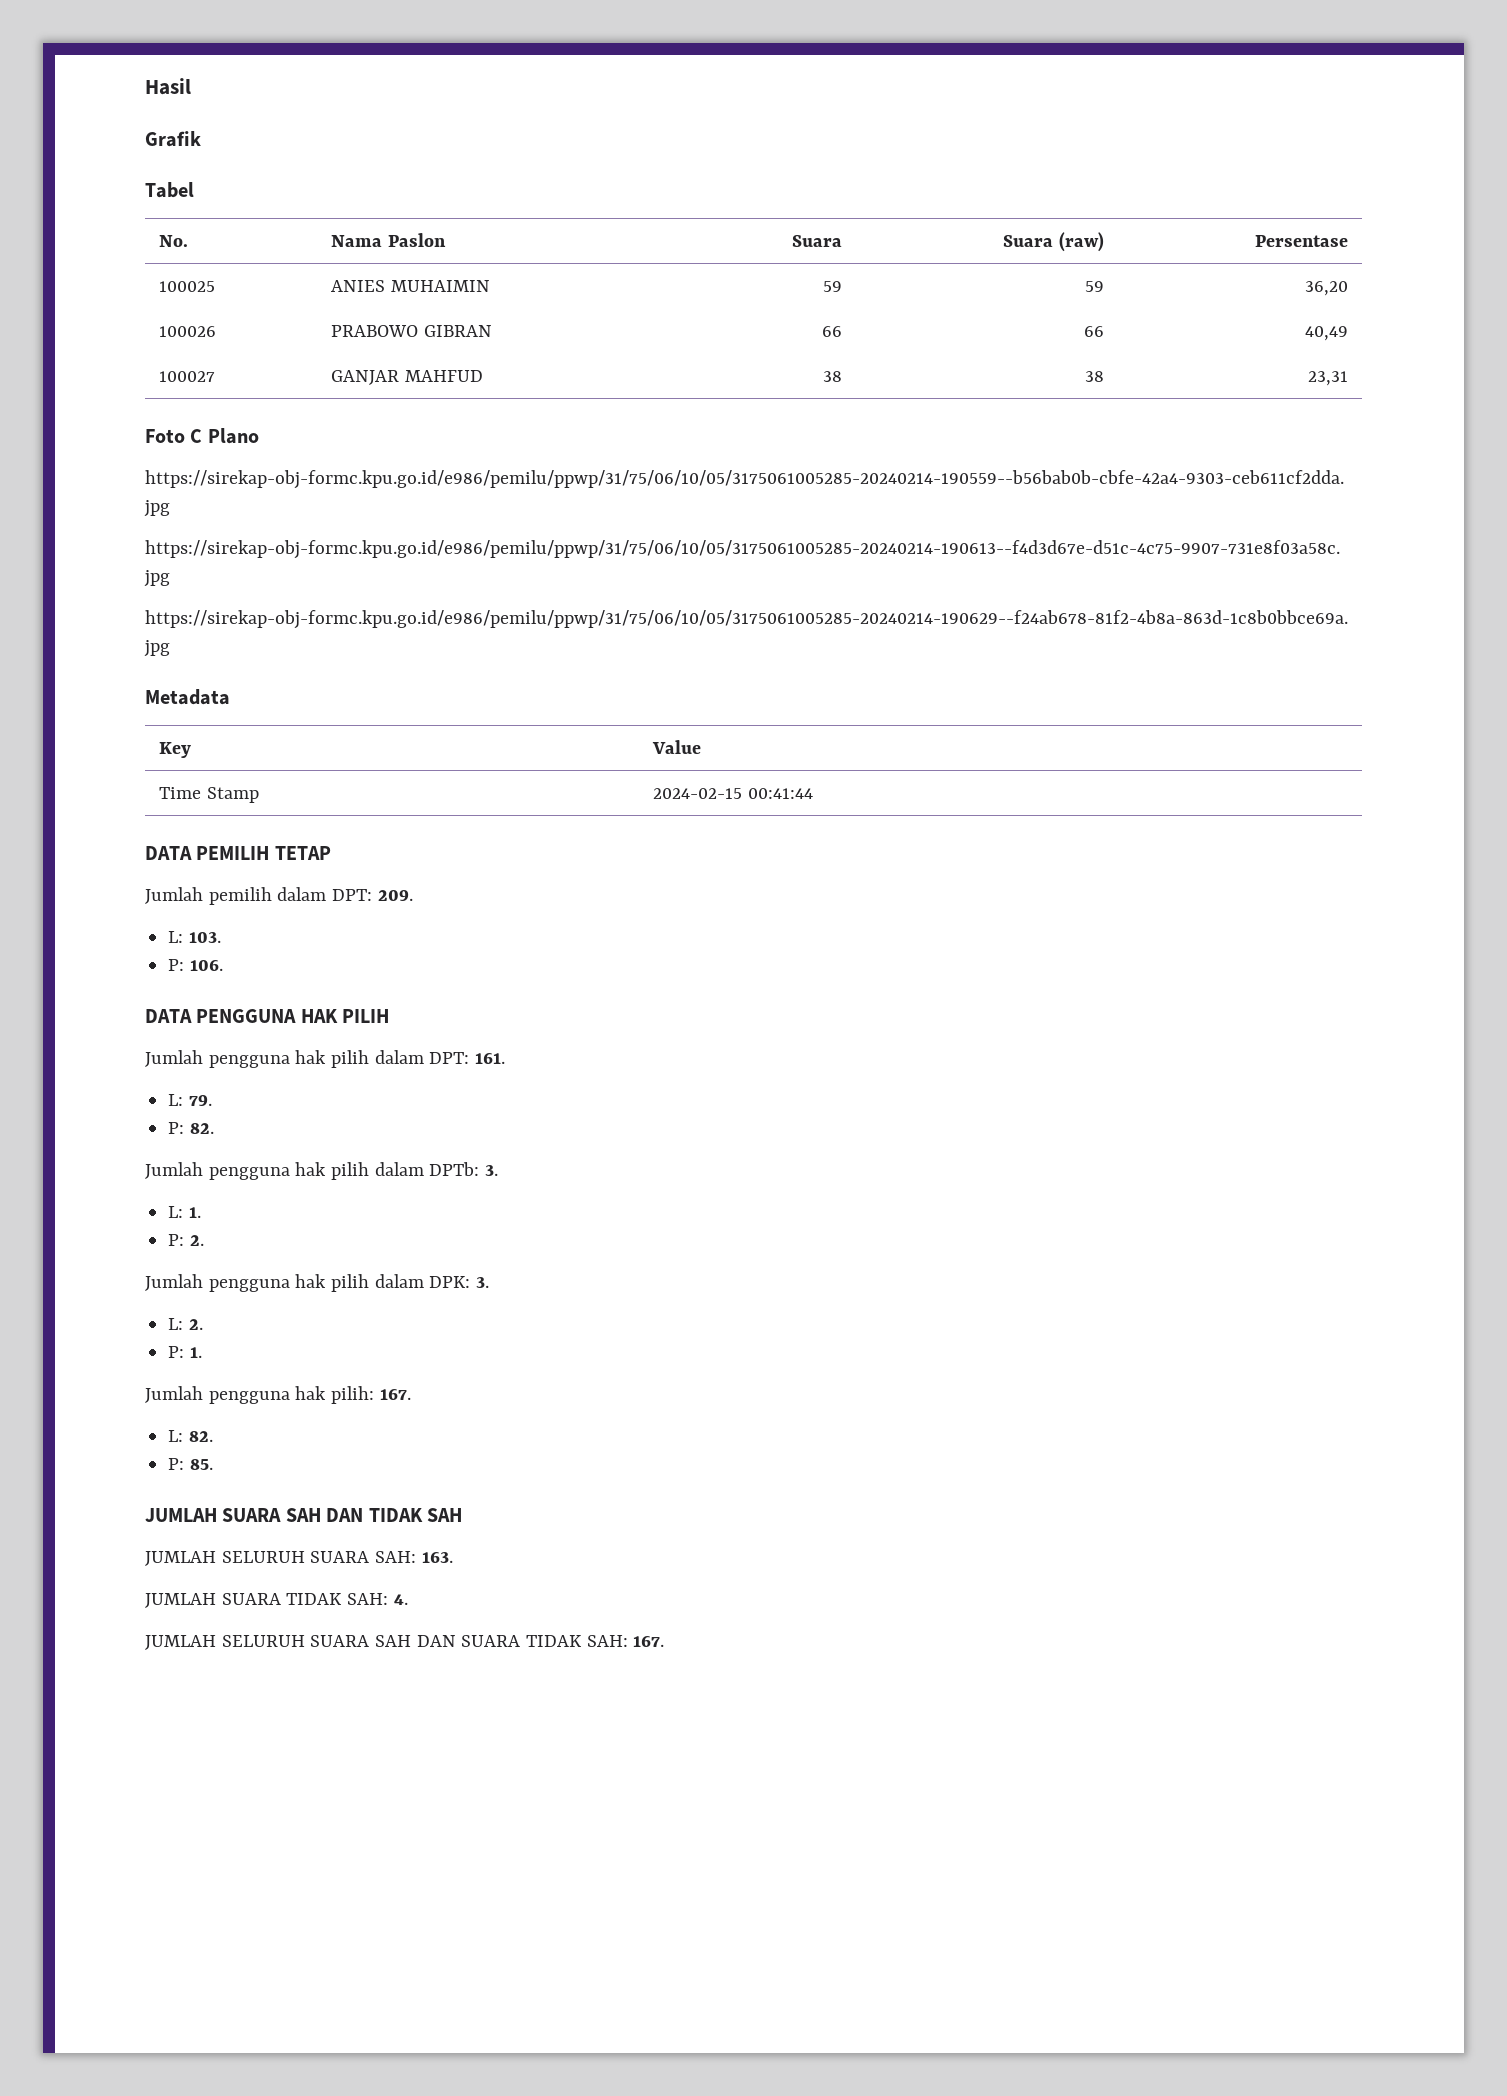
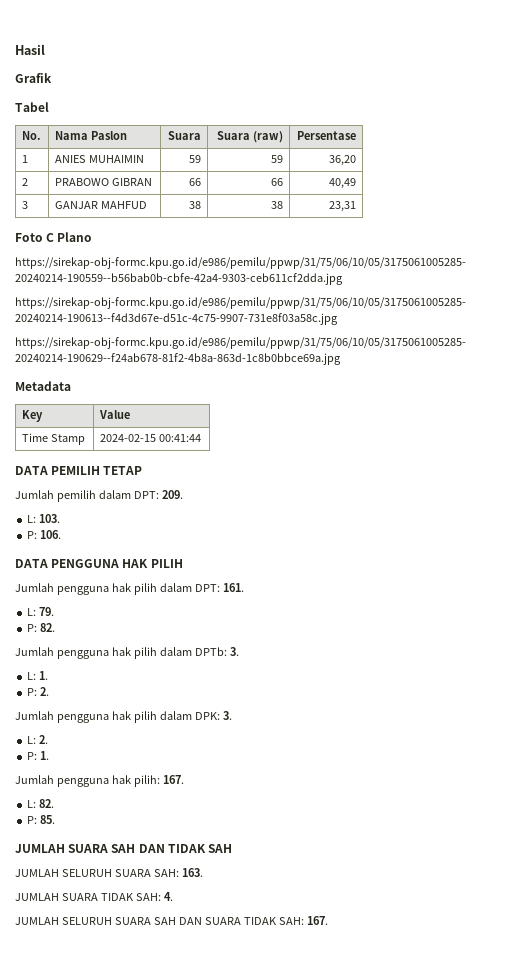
[159,281,216,292] 100025 -> [21,155,28,163] 1
[159,326,217,337] 100026 -> [21,178,28,186] 2
[159,371,216,382] 100027 -> [21,201,28,209] 3

